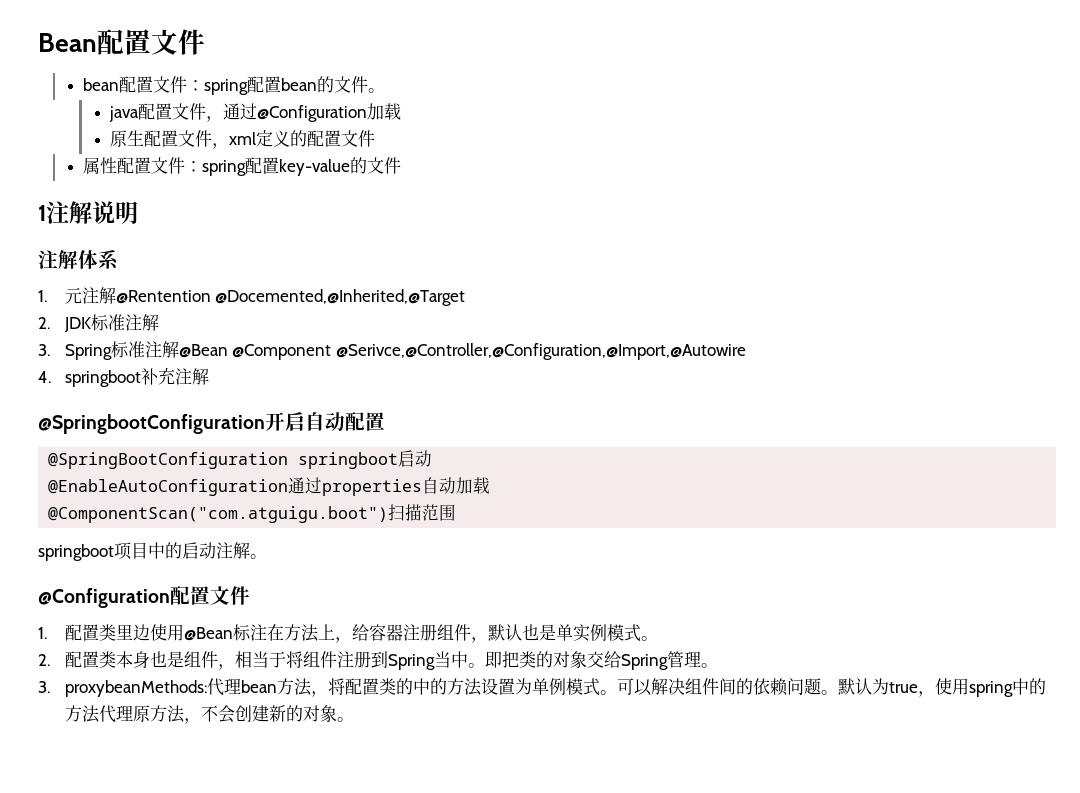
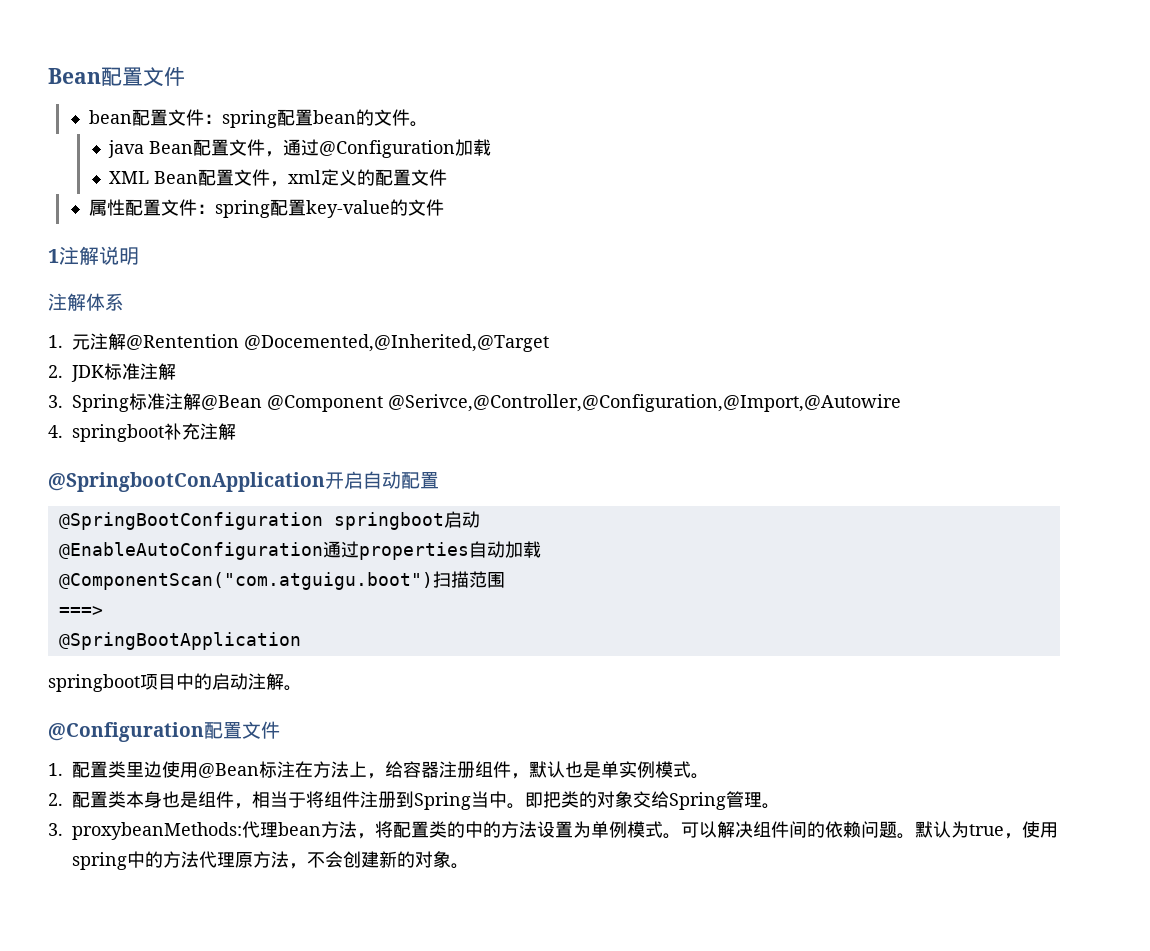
(139, 114) none -> [149,141,194,154] Bean
[109,130,144,147] 原生 -> [109,171,199,184] XML Bean
[38,414,265,434] @SpringbootConfiguration -> [48,472,325,492] @SpringbootConApplication
(457, 512) none -> [58,606,103,616] [58,632,301,650] // ===> // @SpringBootApplication

